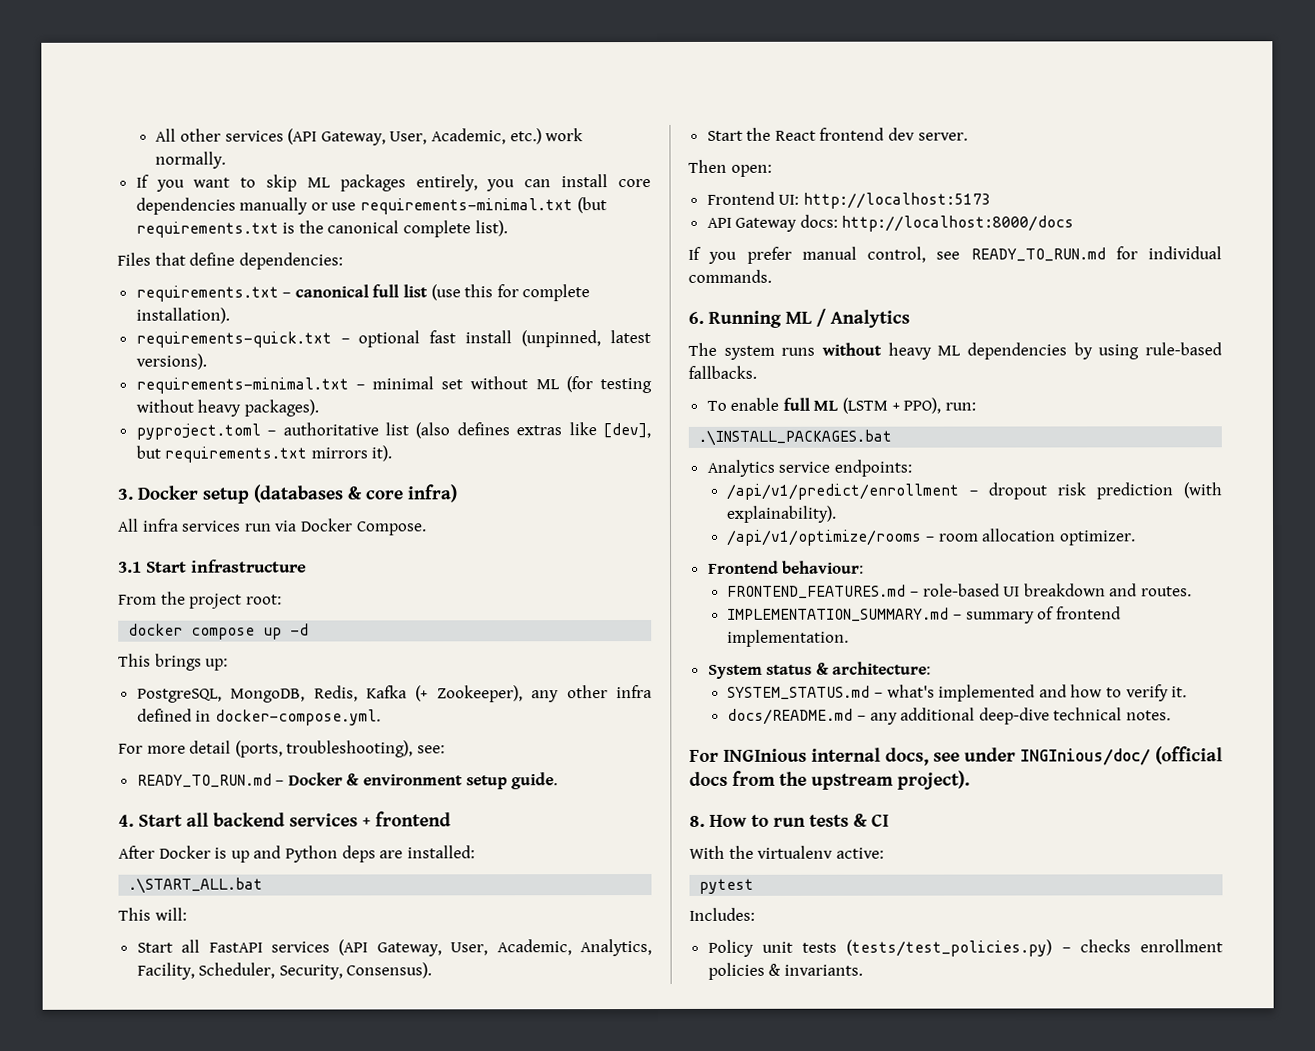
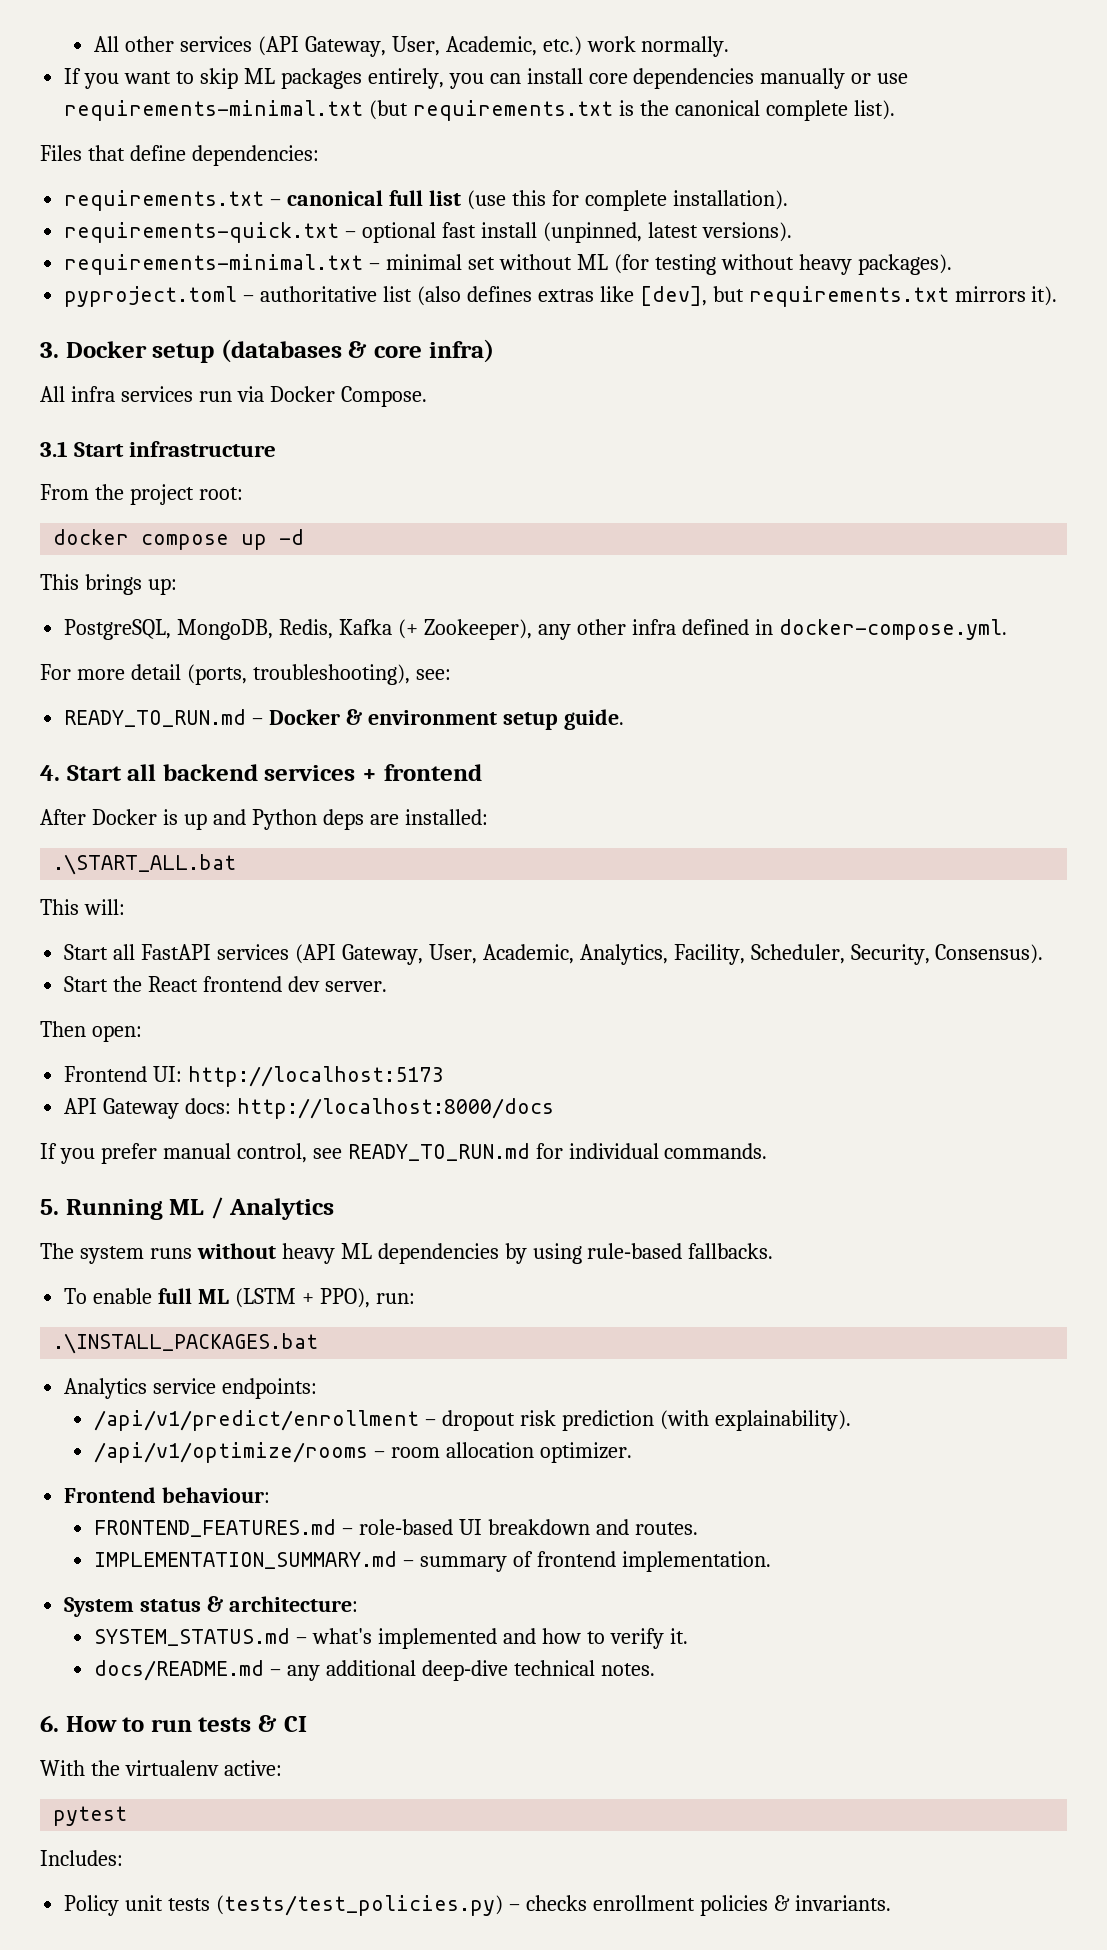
[688,311,704,324] 6. -> [40,1199,59,1215] 5.
[689,746,1223,766] [689,770,970,790] [689,815,705,827] For INGInious internal docs, see under INGInious/doc/ (official docs from the upstream project). // 8. -> [40,1715,59,1732] 6.

